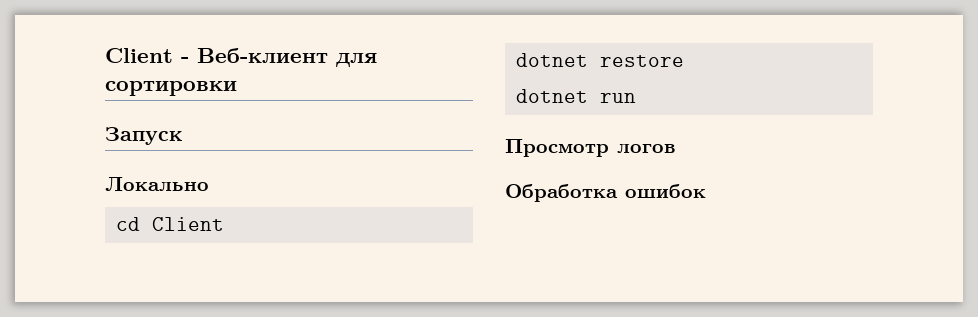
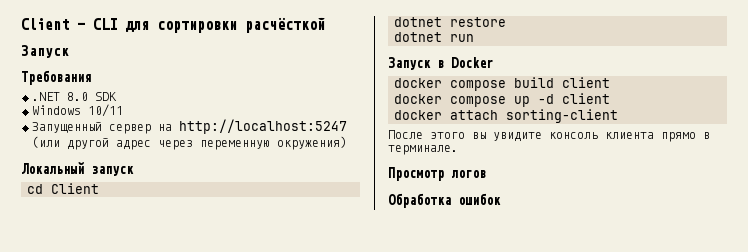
[105,48,328,63] Client - Веб-клиент -> [21,18,117,30] Client — CLI
(237, 88) none -> [245,17,325,33] расчёсткой
[105,177,209,192] Локально -> [21,70,91,85] [32,92,117,101] [32,104,123,117] [32,119,347,134] [32,136,347,150] [21,162,134,176] Требования // .NET 8.0 SDK // Windows 10/11 // Запущенный сервер на http://localhost:5247 (или другой адрес через переменную окружения) // Локальный запуск
(637, 98) none -> [388,57,493,70] [394,77,610,91] [394,93,610,107] [394,109,618,123] [388,130,710,142] [388,145,458,155] // Запуск в Docker // docker compose build client // docker compose up -d client // docker attach sorting-client // После этого вы увидите консоль клиента прямо в терминале.

